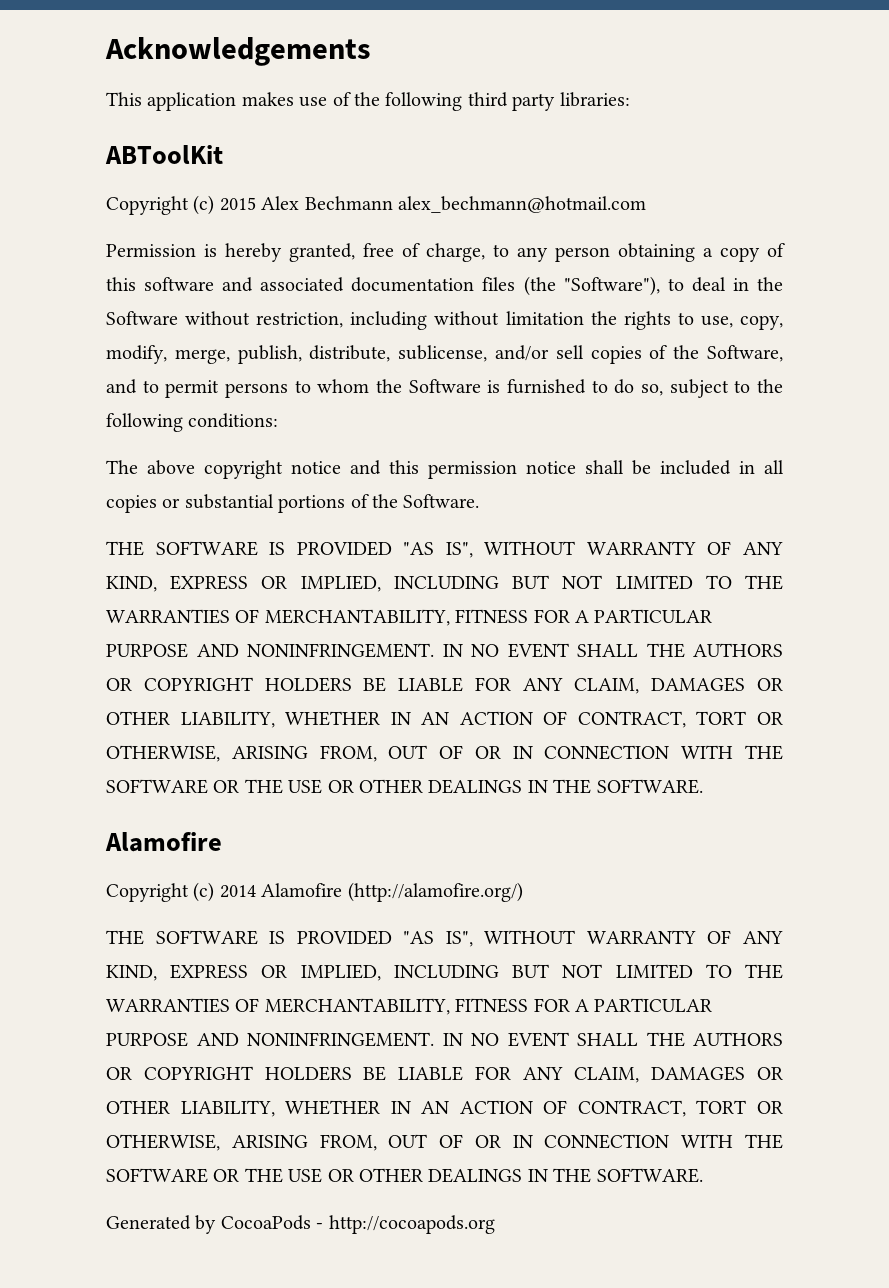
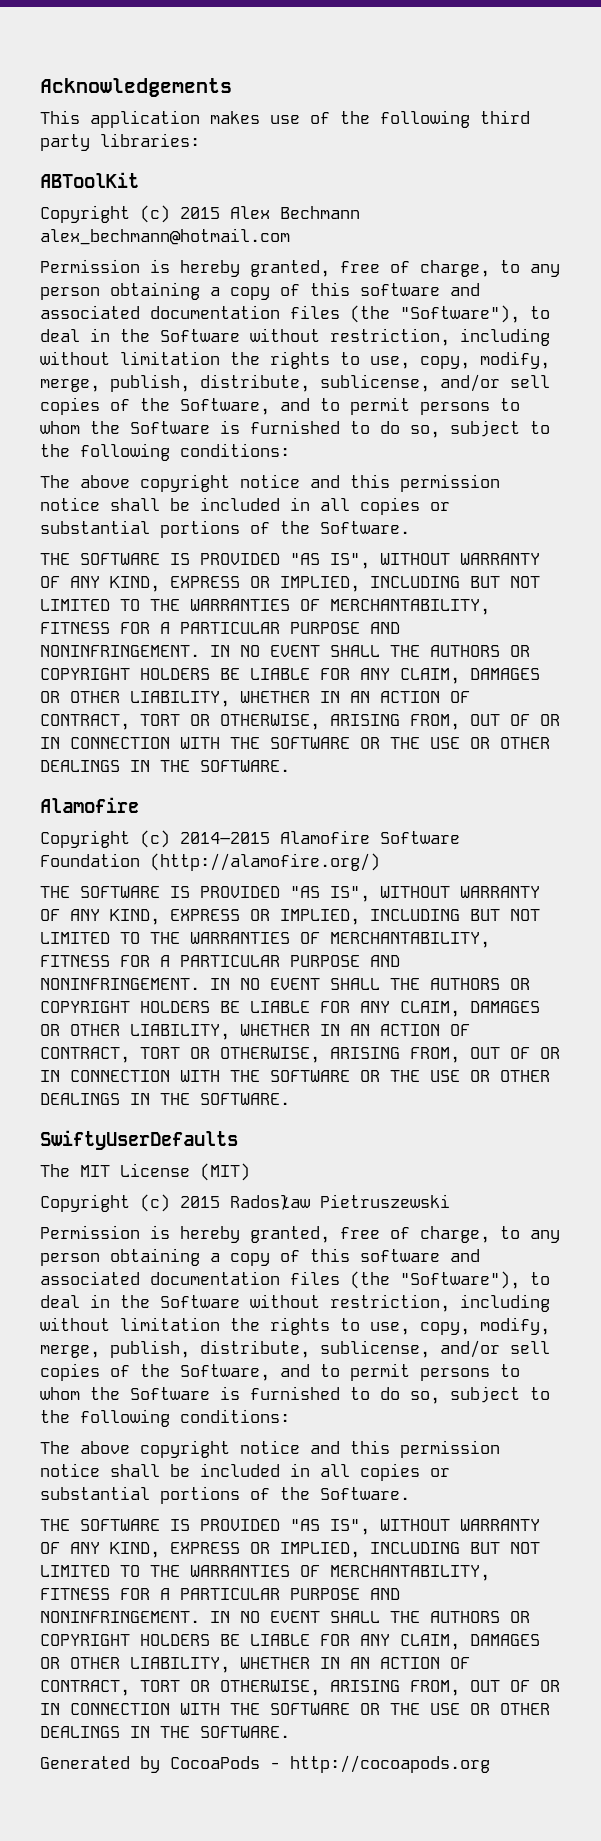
[219,883,343,898] 2014 Alamofire -> [180,830,460,844] [40,853,140,867] 2014–2015 Alamofire Software Foundation
(703, 1175) none -> [40,1130,238,1150] [40,1163,250,1181] [40,1194,450,1212] [40,1225,560,1243] [40,1248,480,1266] [40,1271,550,1289] [40,1294,550,1312] [40,1317,550,1335] [40,1340,550,1358] [40,1363,520,1381] [40,1386,550,1404] [40,1409,290,1427] [40,1440,500,1458] [40,1463,450,1481] [40,1486,410,1504] [40,1519,540,1535] [40,1542,540,1558] [40,1565,490,1581] [40,1588,400,1600] [40,1611,530,1623] [40,1634,540,1650] [40,1657,470,1673] [40,1680,560,1696] [40,1703,550,1715] [40,1726,290,1738] // SwiftyUserDefaults // The MIT License (MIT) // Copyright (c) 2015 Radosław Pietruszewski // Permission is hereby granted, free of charge, to any person obtaining a copy of this software and associated documentation files (the "Software"), to deal in the Software without restriction, including without limitation the rights to use, copy, modify, merge, publish, distribute, sublicense, and/or sell copies of the Software, and to permit persons to whom the Software is furnished to do so, subject to the following conditions: // The above copyright notice and this permission notice shall be included in all copies or substantial portions of the Software. // THE SOFTWARE IS PROVIDED "AS IS", WITHOUT WARRANTY OF ANY KIND, EXPRESS OR IMPLIED, INCLUDING BUT NOT LIMITED TO THE WARRANTIES OF MERCHANTABILITY, FITNESS FOR A PARTICULAR PURPOSE AND NONINFRINGEMENT. IN NO EVENT SHALL THE AUTHORS OR COPYRIGHT HOLDERS BE LIABLE FOR ANY CLAIM, DAMAGES OR OTHER LIABILITY, WHETHER IN AN ACTION OF CONTRACT, TORT OR OTHERWISE, ARISING FROM, OUT OF OR IN CONNECTION WITH THE SOFTWARE OR THE USE OR OTHER DEALINGS IN THE SOFTWARE.

